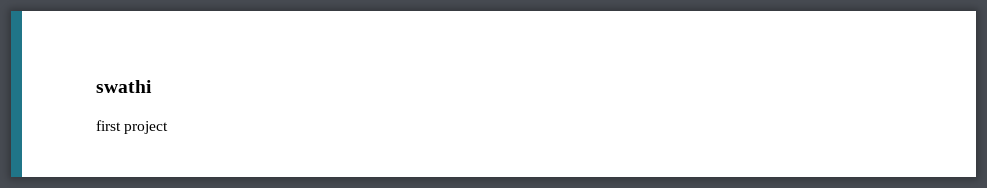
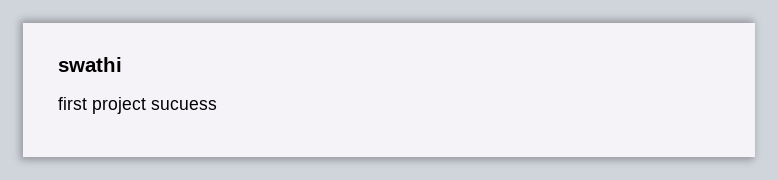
(169, 127) none -> [151,100,217,110] sucuess

